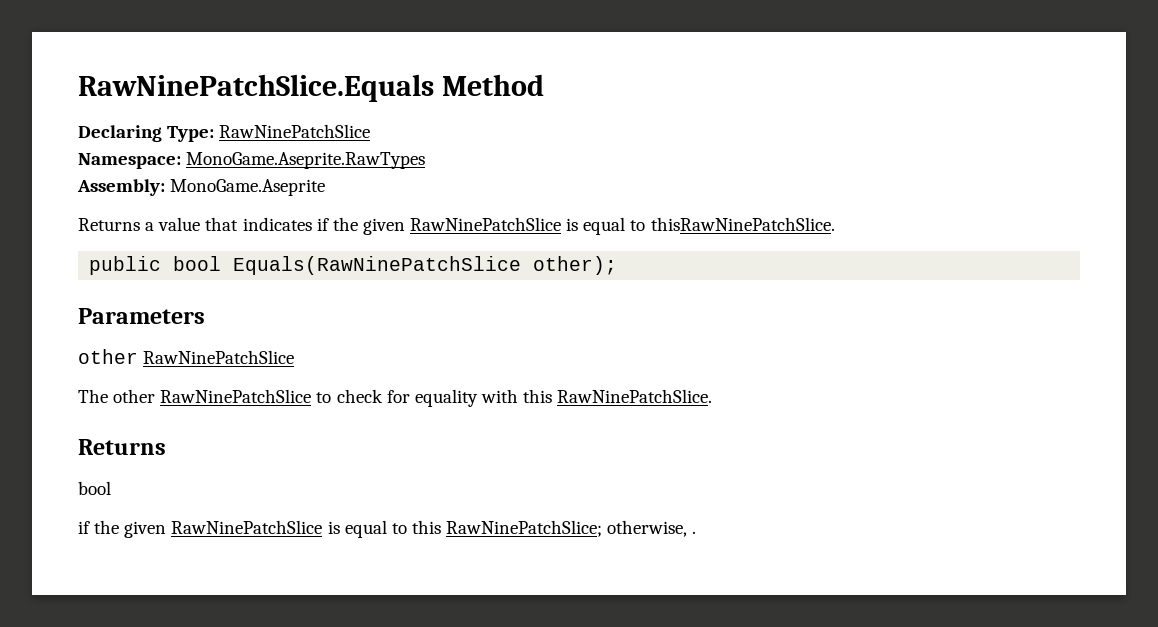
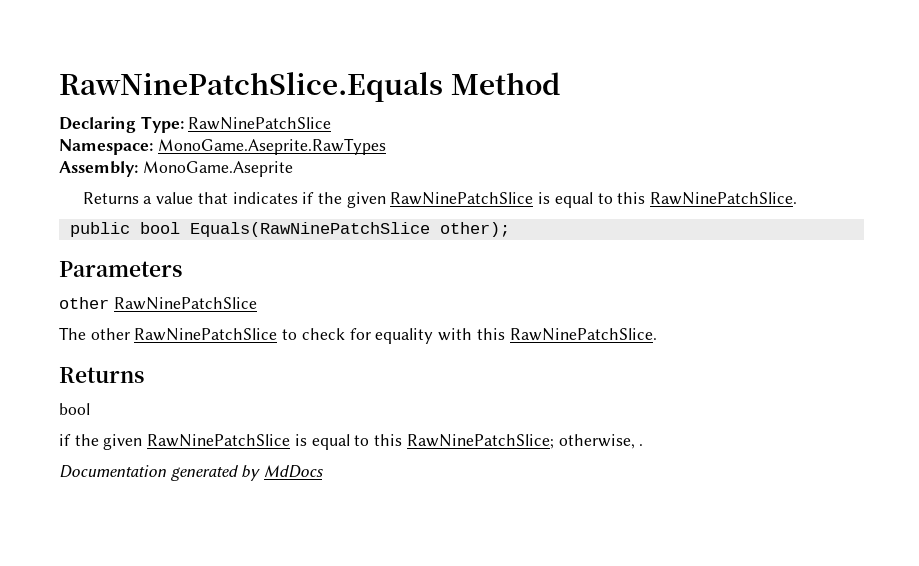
[650,217,835,231] thisRawNinePatchSlice. -> [617,192,798,205] this RawNinePatchSlice.
(697, 532) none -> [59,465,324,481] // Documentation generated by MdDocs

